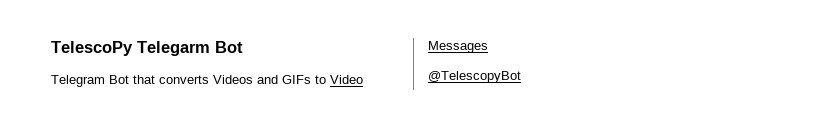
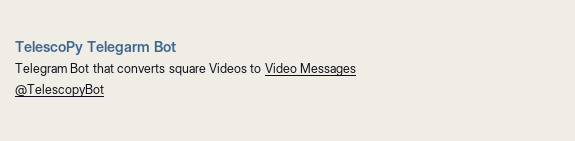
[213,75,311,84] Videos and GIFs -> [168,63,247,76] square Videos

